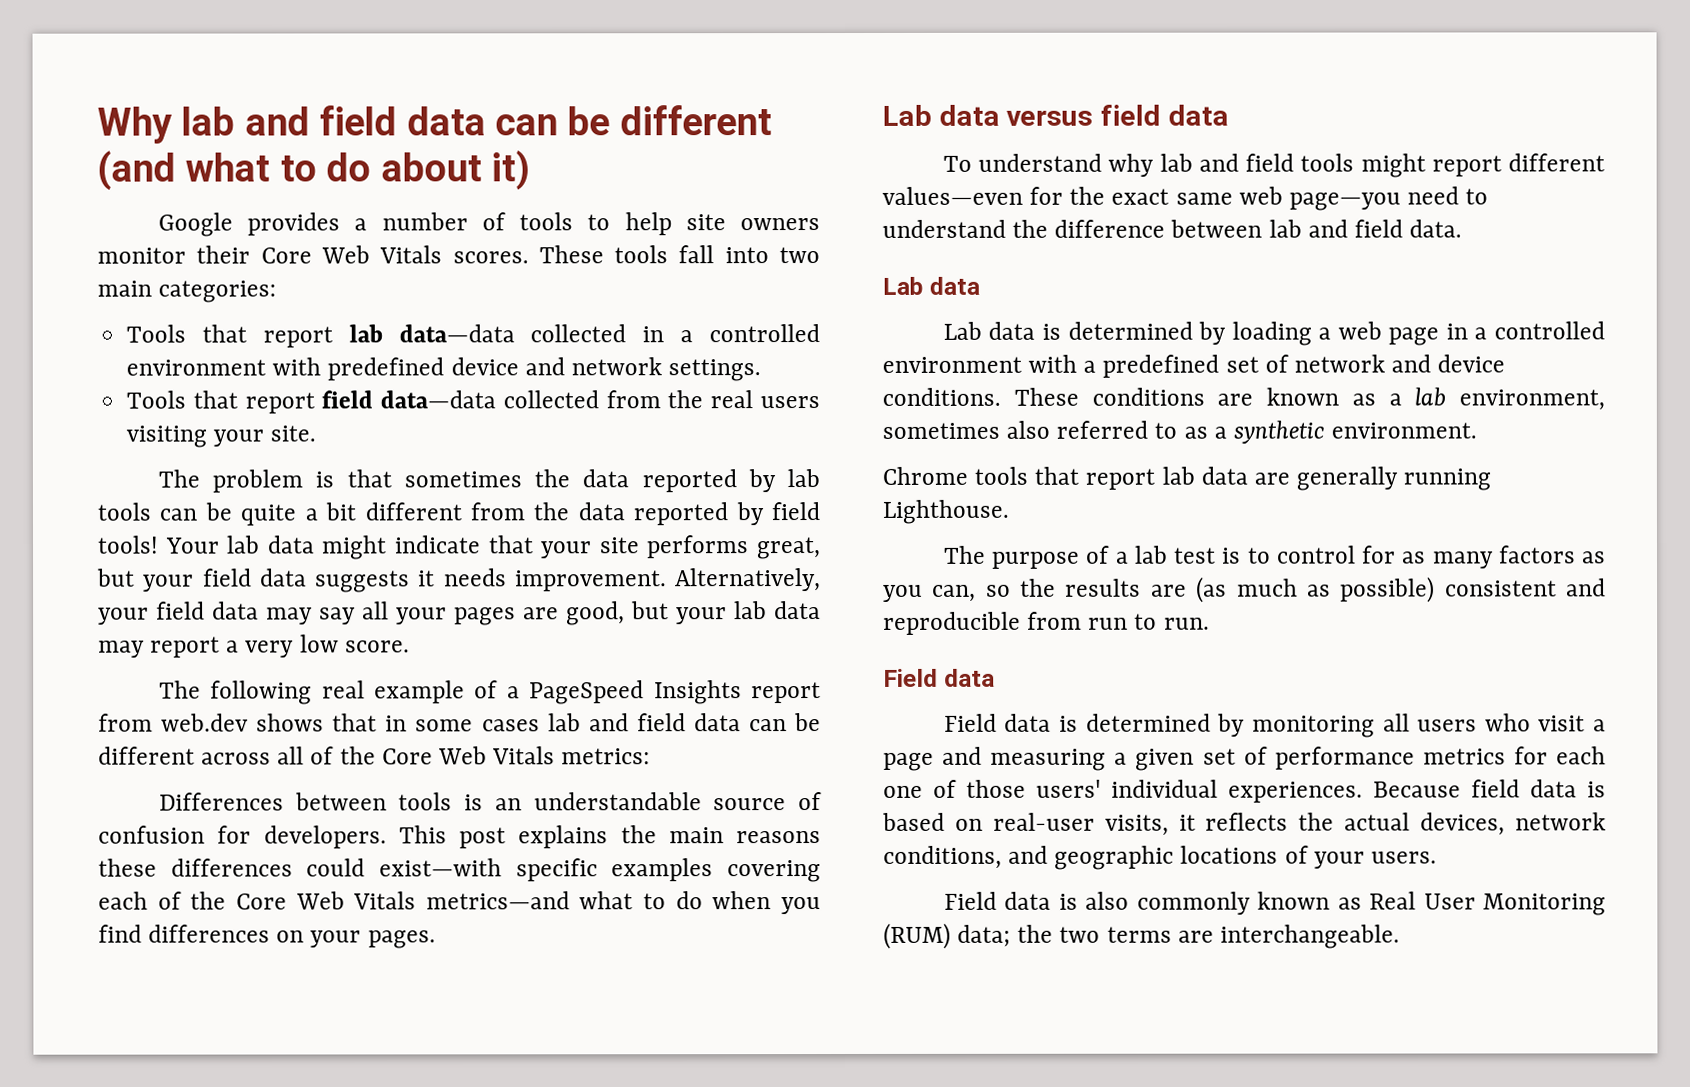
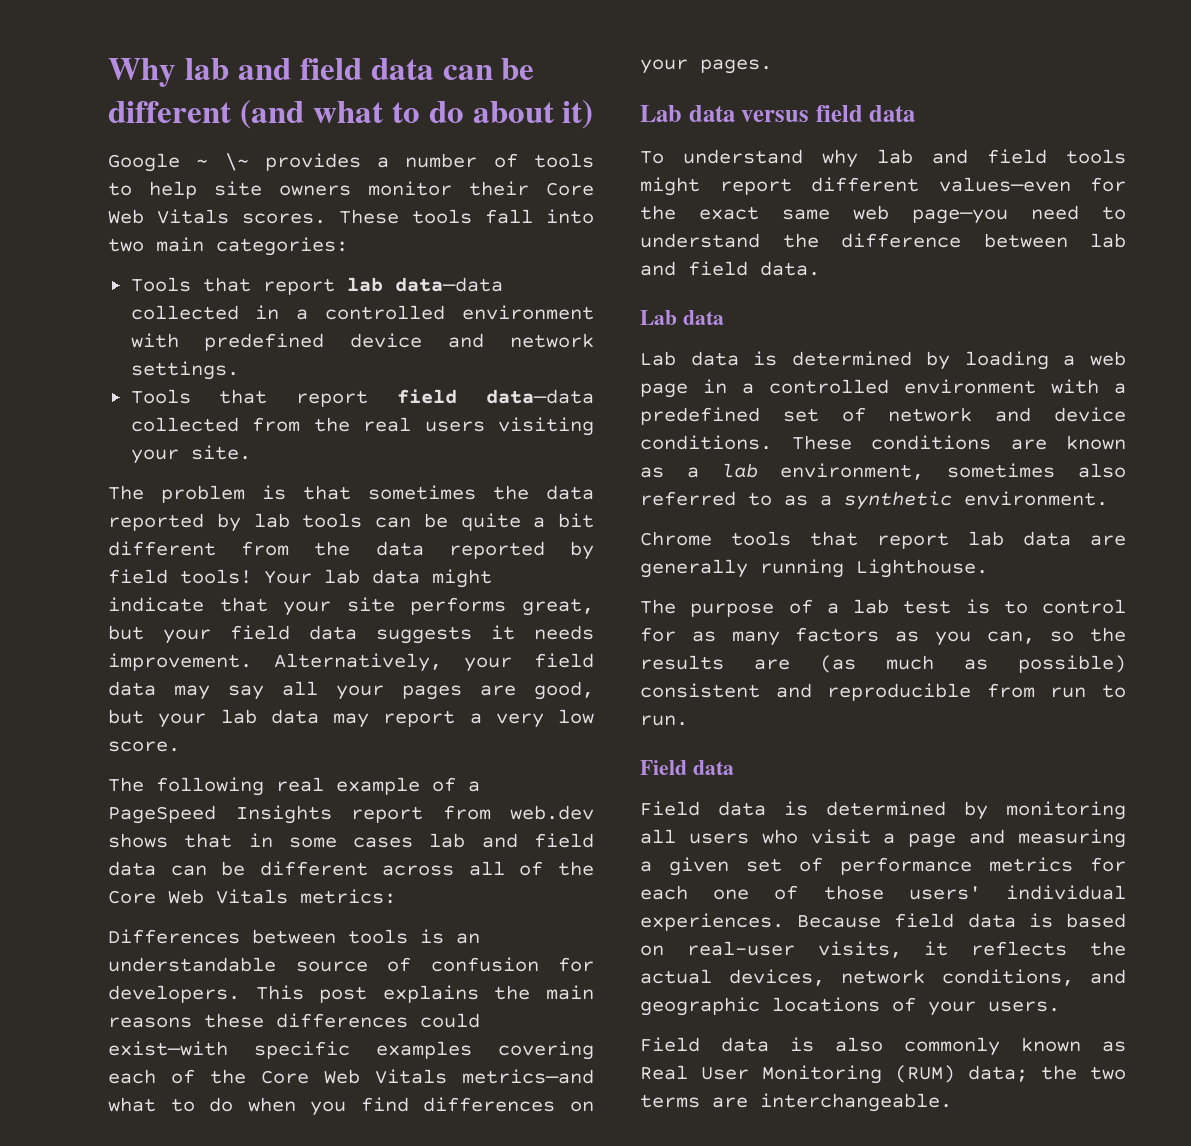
(233, 224) none -> [196,153,249,171] ~ \~

